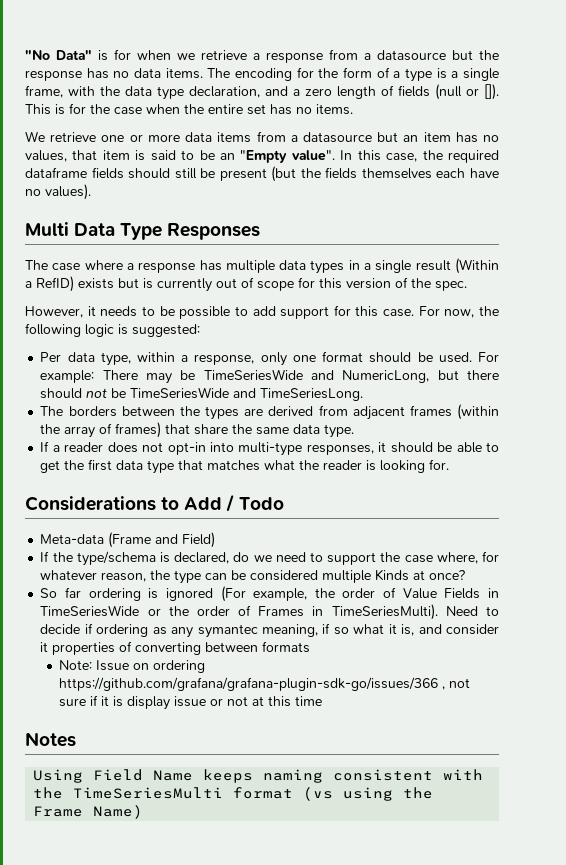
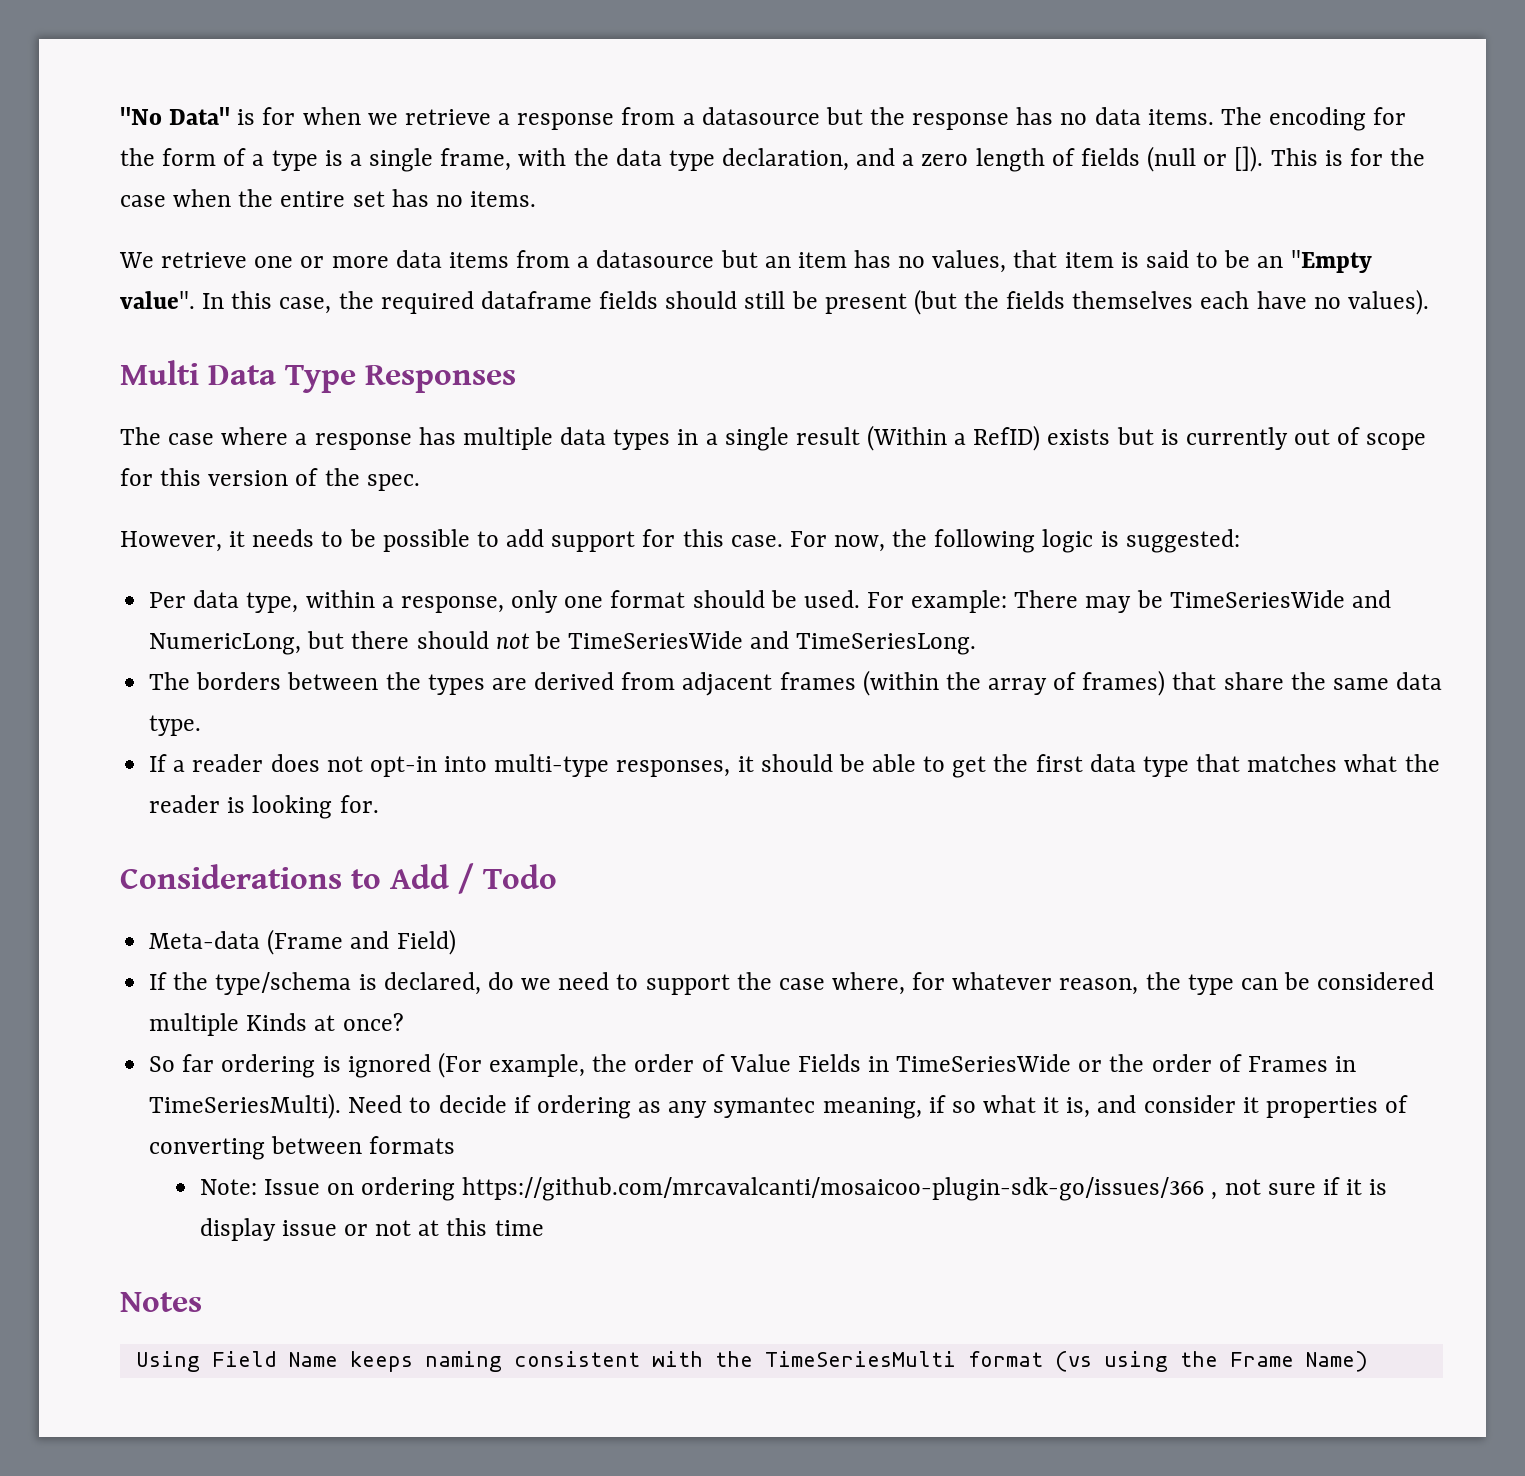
[59,677,439,691] https://github.com/grafana/grafana-plugin-sdk-go/issues/366 -> [462,1177,1205,1201] https://github.com/mrcavalcanti/mosaicoo-plugin-sdk-go/issues/366

